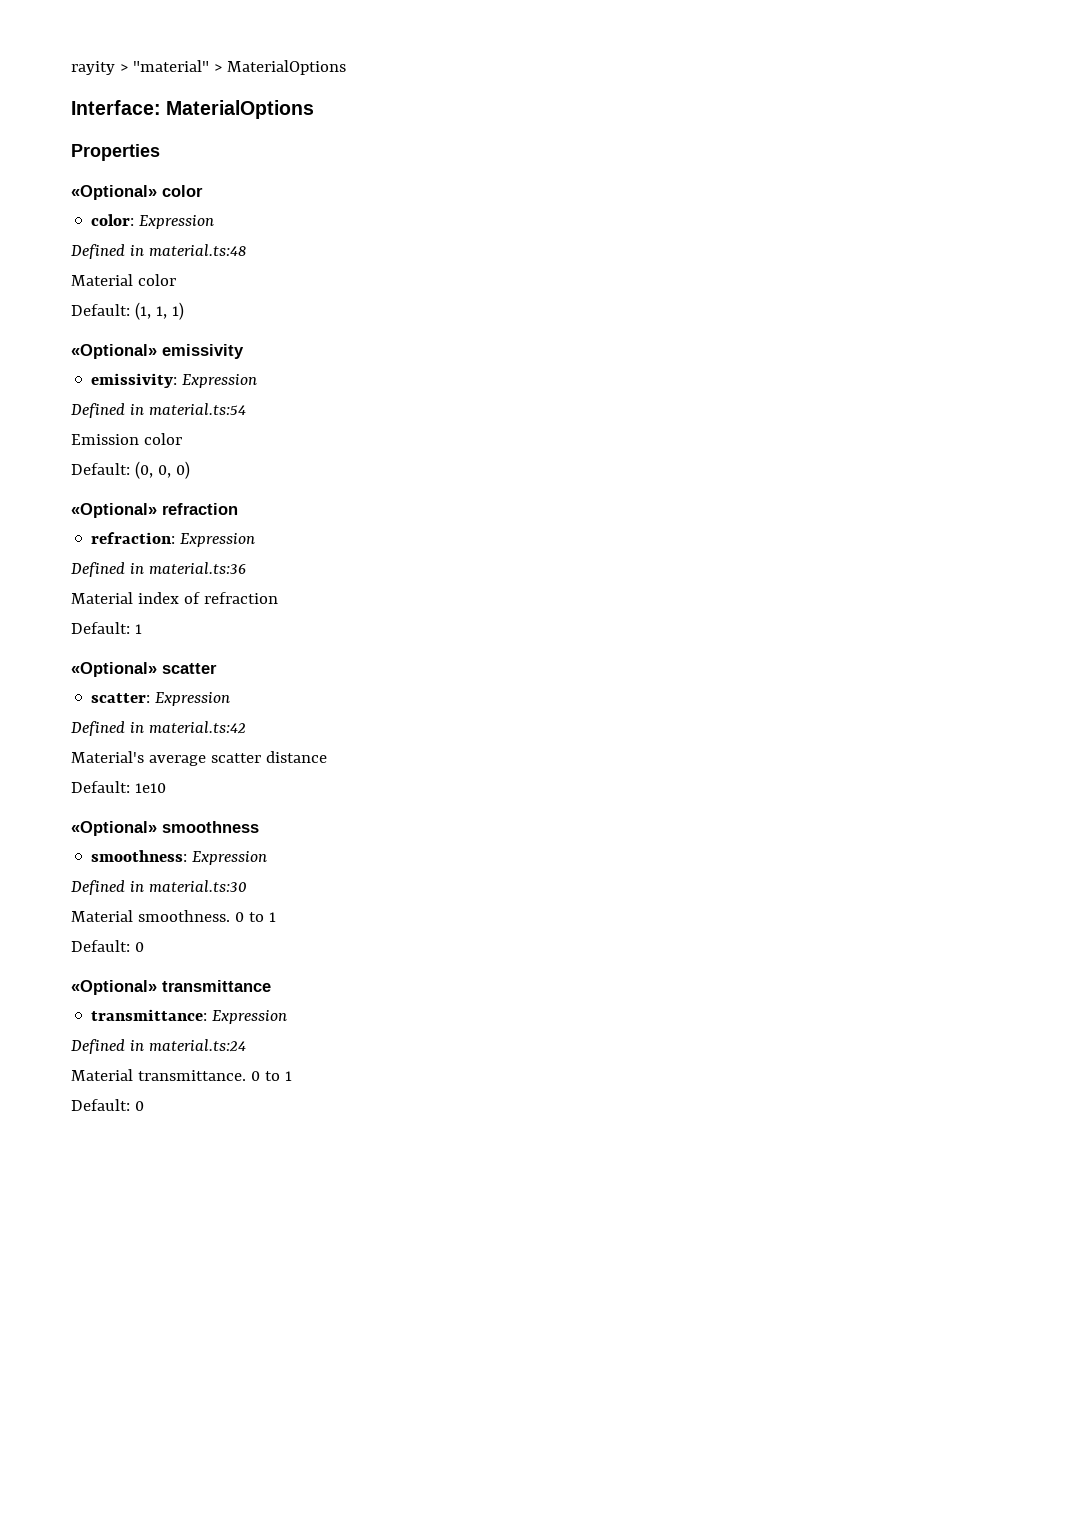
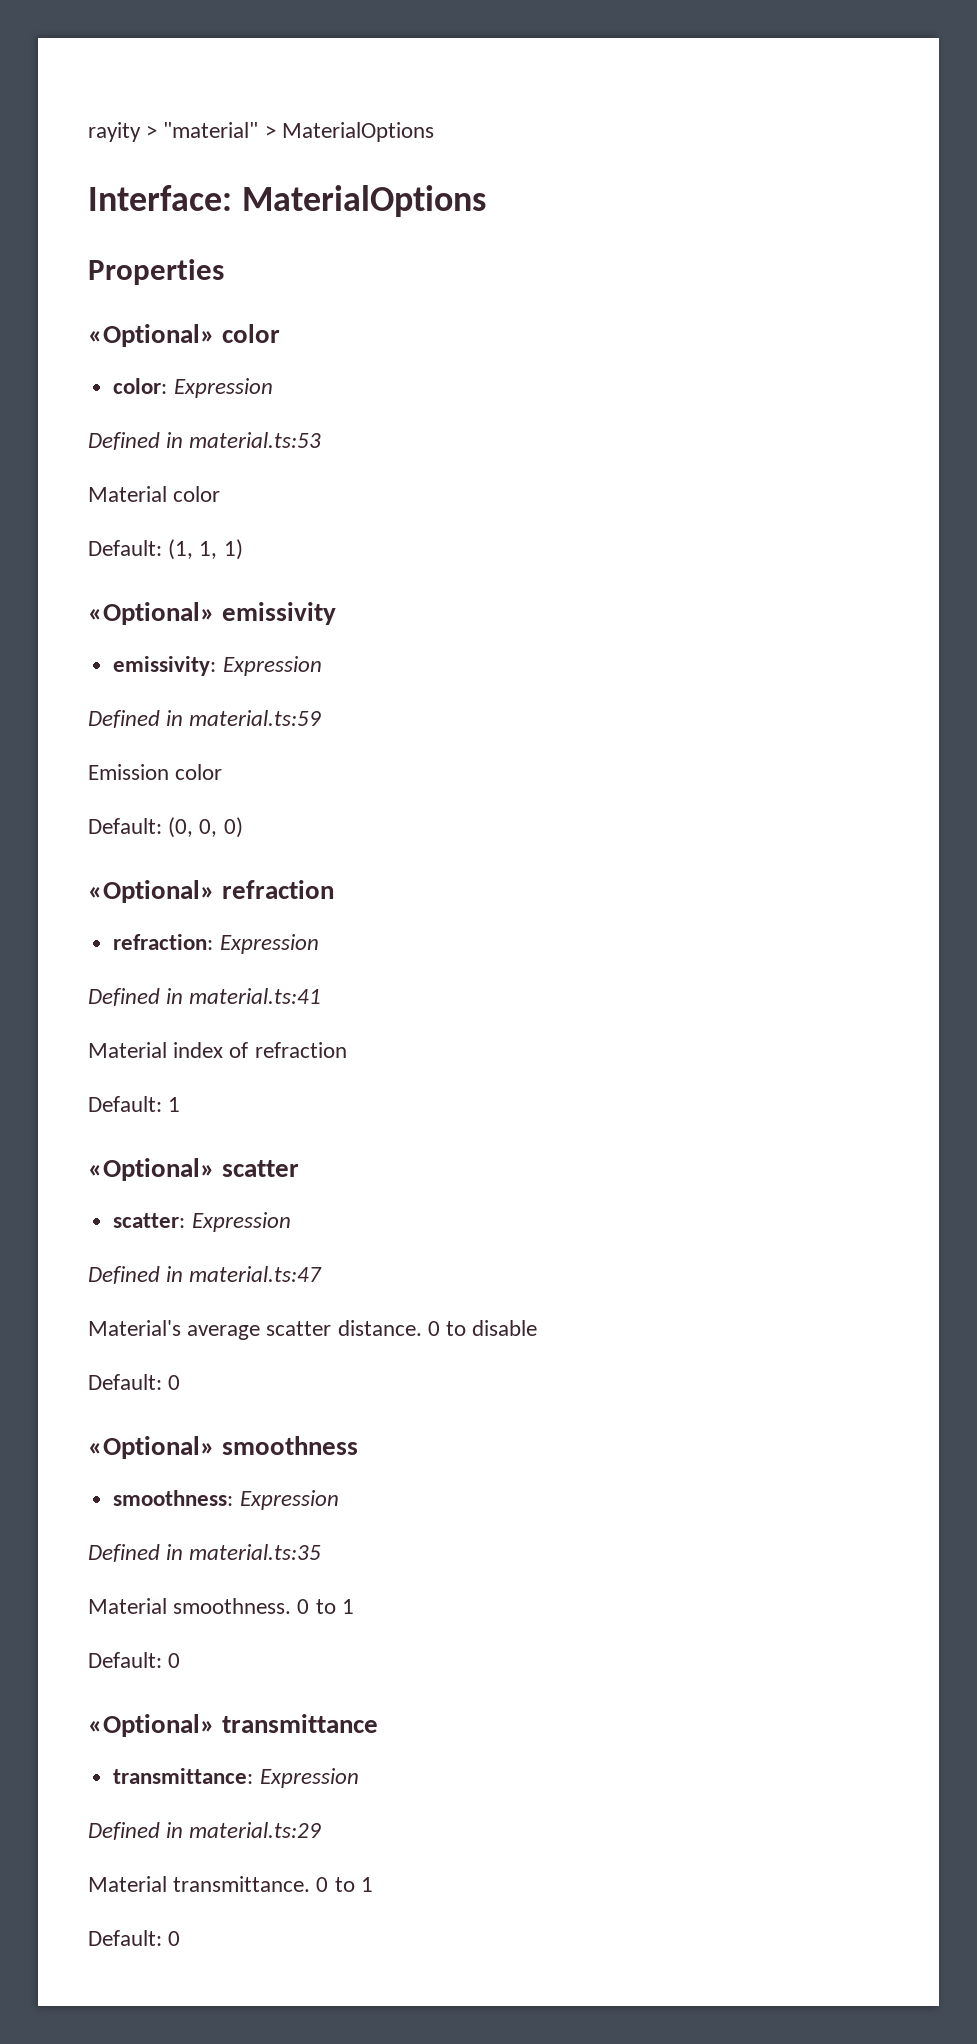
[148,244,246,256] material.ts:48 -> [189,432,322,448] material.ts:53
[148,403,246,415] material.ts:54 -> [189,710,322,726] material.ts:59
[148,562,246,574] material.ts:36 -> [189,988,322,1004] material.ts:41
[148,721,246,734] material.ts:42 -> [189,1266,323,1282] material.ts:47
[265,751,327,763] [71,781,166,793] distance // Default: 1e10 -> [337,1320,538,1336] [88,1374,181,1390] distance. 0 to disable // Default: 0
[148,880,247,892] material.ts:30 -> [189,1544,322,1560] material.ts:35
[148,1039,246,1052] material.ts:24 -> [189,1822,322,1838] material.ts:29

